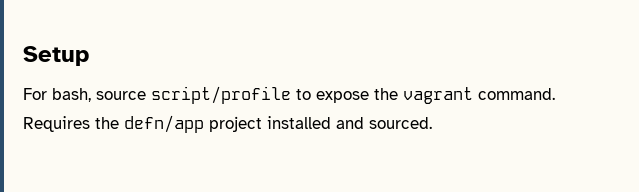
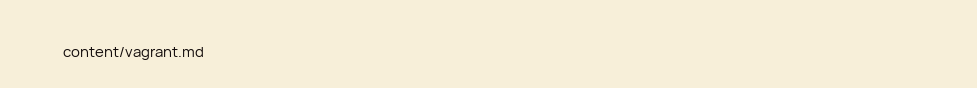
[23,46,89,66] [23,86,555,104] [23,115,432,133] Setup // For bash, source script/profile to expose the vagrant command. Requires the defn/app project installed and sourced. -> [63,47,204,60] content/vagrant.md

